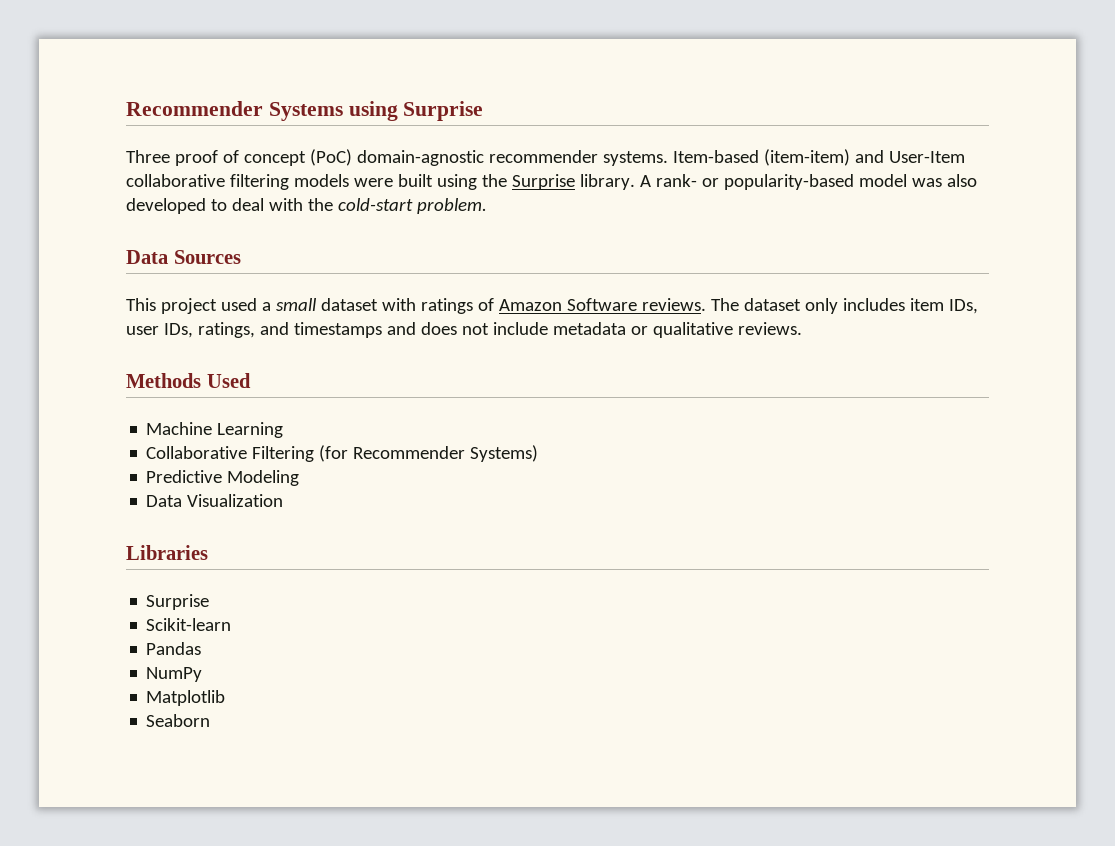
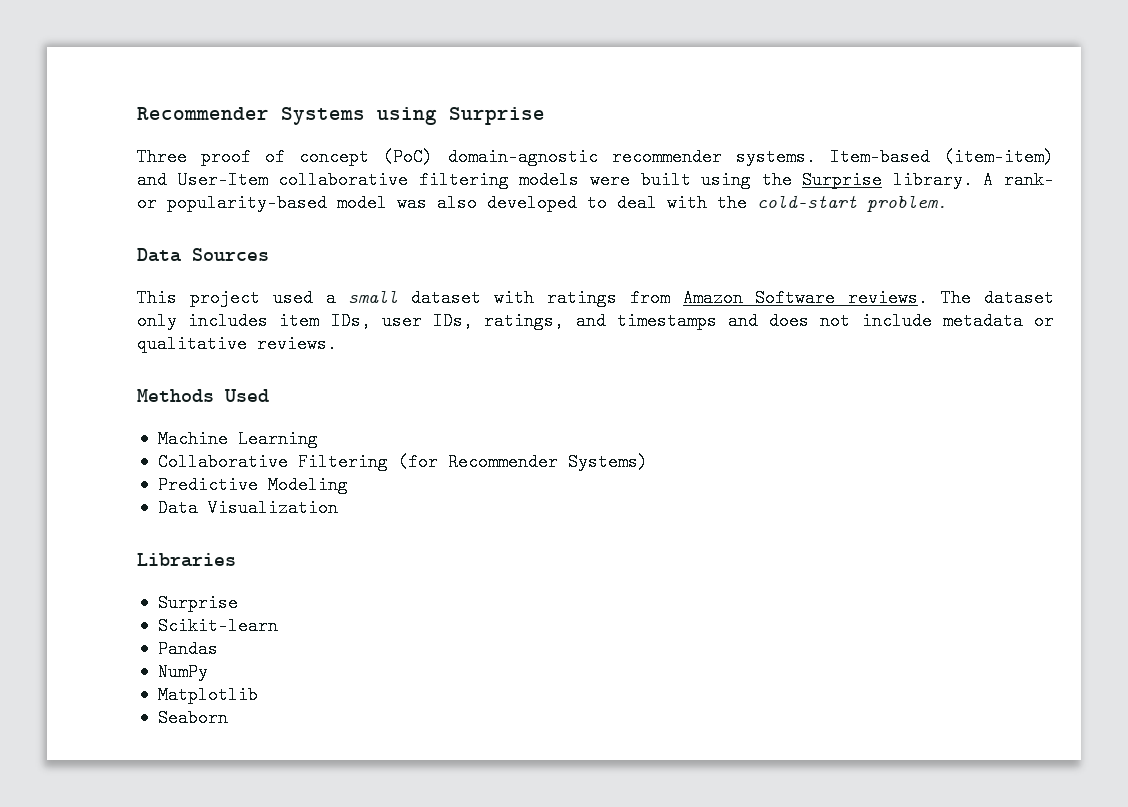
[477,298,494,311] of -> [629,289,670,307] from

